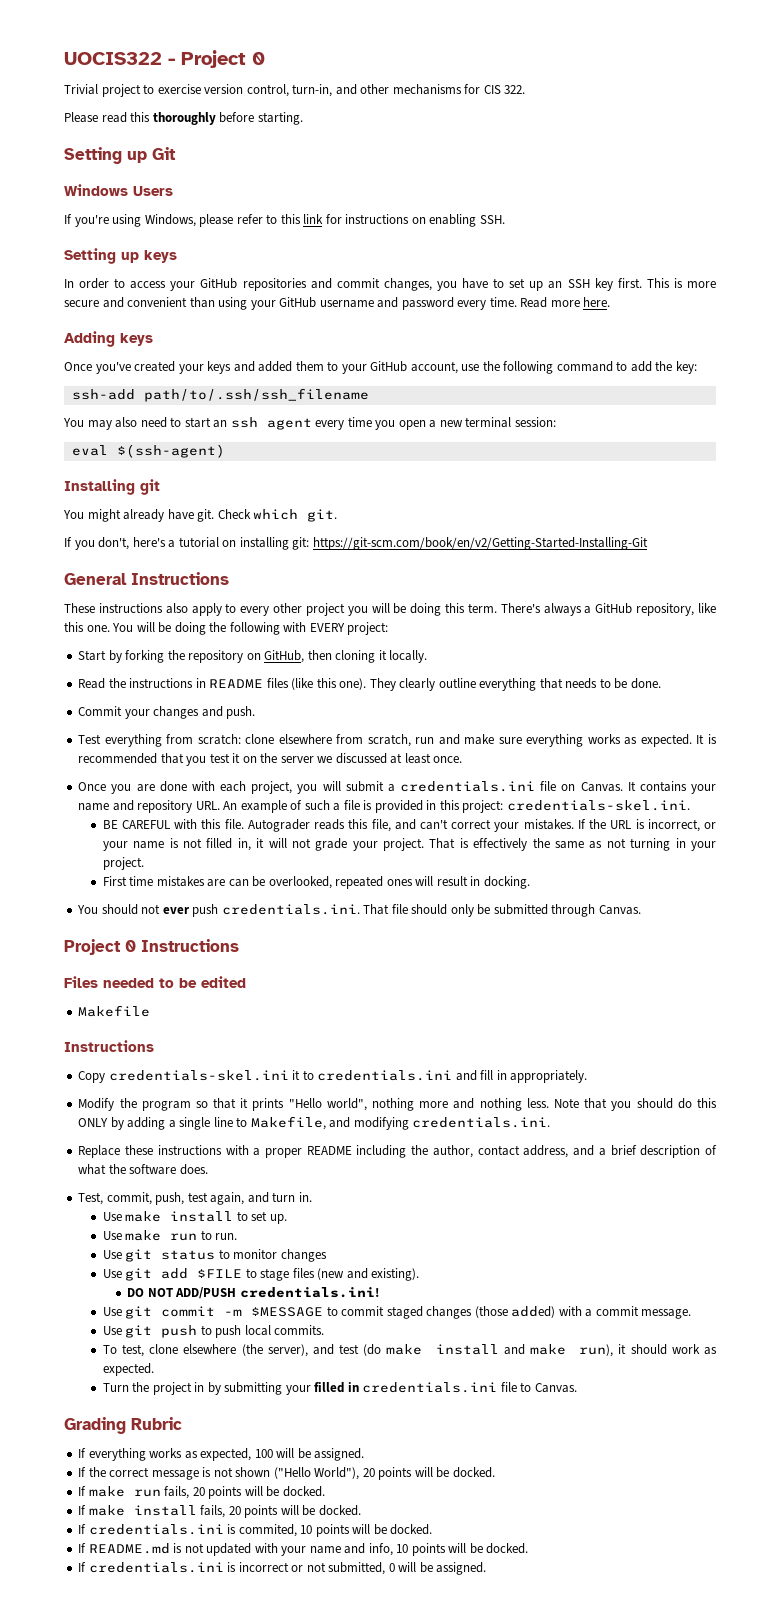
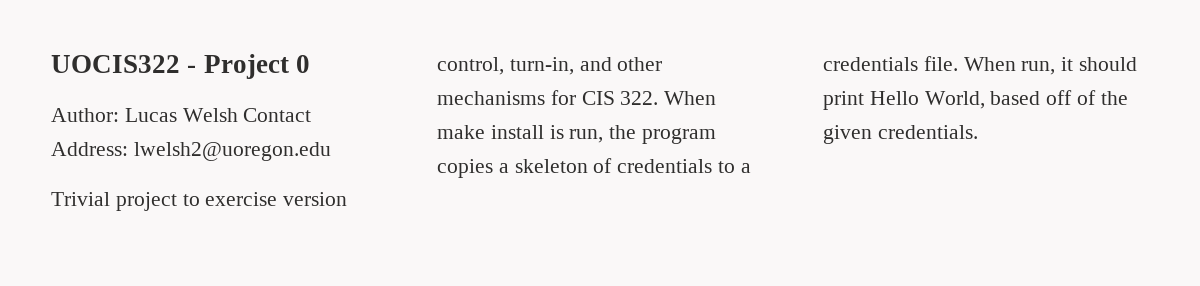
(265, 58) none -> [51,108,312,122] [51,142,331,161] // Author: Lucas Welsh Contact Address: lwelsh2@uoregon.edu
[64,112,303,125] [64,147,176,164] [64,184,173,196] [64,214,505,227] [64,248,177,264] [64,278,716,291] [64,297,611,310] [64,331,153,347] [64,361,697,374] [71,388,369,402] [63,417,556,430] [71,444,225,458] [64,479,160,495] [63,509,338,522] [64,537,648,550] [64,572,229,585] [64,603,717,616] [64,622,389,635] [78,650,428,663] [78,678,661,691] [78,706,256,719] [78,734,717,747] [78,753,463,766] [78,781,716,794] [78,800,690,813] [102,819,716,832] [102,838,716,851] [102,857,144,870] [102,876,530,889] [77,904,641,917] [64,939,239,955] [64,976,246,988] [78,1005,151,1017] [64,1040,154,1052] [78,1070,588,1083] [78,1098,718,1111] [78,1116,551,1130] [78,1145,718,1158] [78,1164,208,1175] [78,1192,312,1205] [102,1211,287,1224] [102,1230,238,1241] [102,1249,327,1262] [102,1268,420,1281] [127,1287,379,1299] [102,1306,692,1319] [102,1325,325,1338] [102,1344,717,1357] [102,1363,154,1376] [102,1382,577,1395] [64,1417,182,1434] [78,1448,365,1461] [78,1467,495,1480] [78,1486,325,1499] [78,1505,361,1518] [78,1524,433,1537] [78,1543,529,1556] [78,1562,487,1575] // Please read this thoroughly before starting. // Setting up Git // Windows Users // If you're using Windows, please refer to this link for instructions on enabling SSH. // Setting up keys // In order to access your GitHub repositories and commit changes, you have to set up an SSH key first. This is more secure and convenient than using your GitHub username and password every time. Read more here. // Adding keys // Once you've created your keys and added them to your GitHub account, use the following command to add the key: // ssh-add path/to/.ssh/ssh_filename // You may also need to start an ssh agent every time you open a new terminal session: // eval $(ssh-agent) // Installing git // You might already have git. Check which git. // If you don't, here's a tutorial on installing git: https://git-scm.com/book/en/v2/Getting-Started-Installing-Git // General Instructions // These instructions also apply to every other project you will be doing this term. There's always a GitHub repository, like this one. You will be doing the following with EVERY project: // Start by forking the repository on GitHub, then cloning it locally. // Read the instructions in README files (like this one). They clearly outline everything that needs to be done. // Commit your changes and push. // Test everything from scratch: clone elsewhere from scratch, run and make sure everything works as expected. It is recommended that you test it on the server we discussed at least once. // Once you are done with each project, you will submit a credentials.ini file on Canvas. It contains your name and repository URL. An example of such a file is provided in this project: credentials-skel.ini. // BE CAREFUL with this file. Autograder reads this file, and can't correct your mistakes. If the URL is incorrect, or your name is not filled in, it will not grade your project. That is effectively the same as not turning in your project. // First time mistakes are can be overlooked, repeated ones will result in docking. // You should not ever push credentials.ini. That file should only be submitted through Canvas. // Project 0 Instructions // Files needed to be edited // Makefile // Instructions // Copy credentials-skel.ini it to credentials.ini and fill in appropriately. // Modify the program so that it prints "Hello world", nothing more and nothing less. Note that you should do this ONLY by adding a single line to Makefile, and modifying credentials.ini. // Replace these instructions with a proper README including the author, contact address, and a brief description of what the software does. // Test, commit, push, test again, and turn in. // Use make install to set up. // Use make run to run. // Use git status to monitor changes // Use git add $FILE to stage files (new and existing). // DO NOT ADD/PUSH credentials.ini! // Use git commit -m $MESSAGE to commit staged changes (those added) with a commit message. // Use git push to push local commits. // To test, clone elsewhere (the server), and test (do make install and make run), it should work as expected. // Turn the project in by submitting your filled in credentials.ini file to Canvas. // Grading Rubric // If everything works as expected, 100 will be assigned. // If the correct message is not shown ("Hello World"), 20 points will be docked. // If make run fails, 20 points will be docked. // If make install fails, 20 points will be docked. // If credentials.ini is commited, 10 points will be docked. // If README.md is not updated with your name and info, 10 points will be docked. // If credentials.ini is incorrect or not submitted, 0 will be assigned. -> [664,91,717,105] [437,125,717,144] [437,158,751,178] [823,56,1138,75] [823,90,1128,110] [823,125,978,144] When make install is run, the program copies a skeleton of credentials to a credentials file. When run, it should print Hello World, based off of the given credentials.

